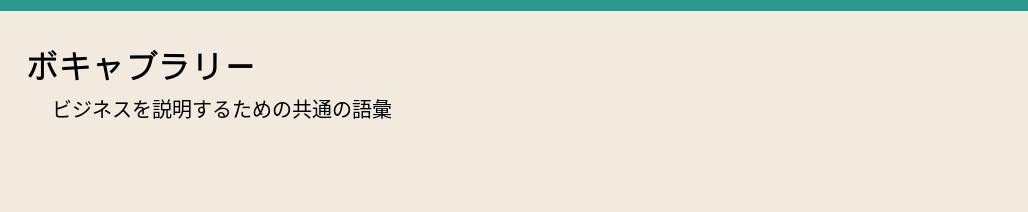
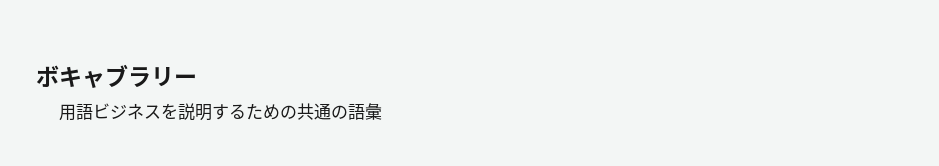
(257, 71) none -> [58,103,93,121] 用語

